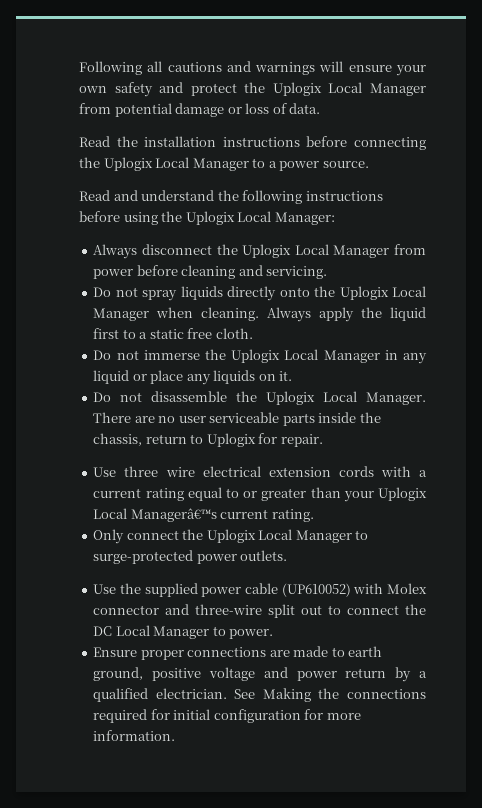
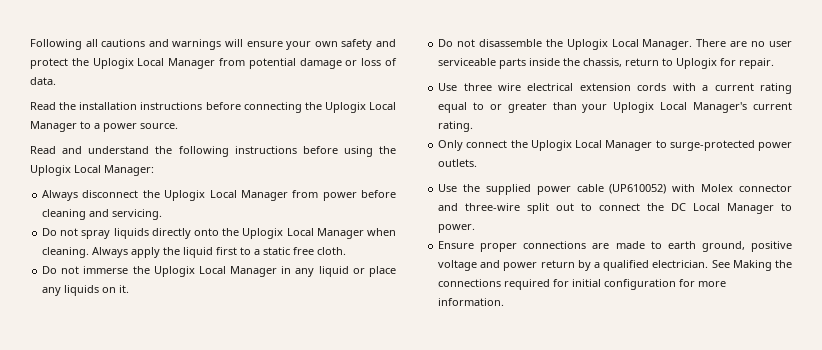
[130,508,217,522] Managerâ€™s -> [693,102,748,113] Manager's

